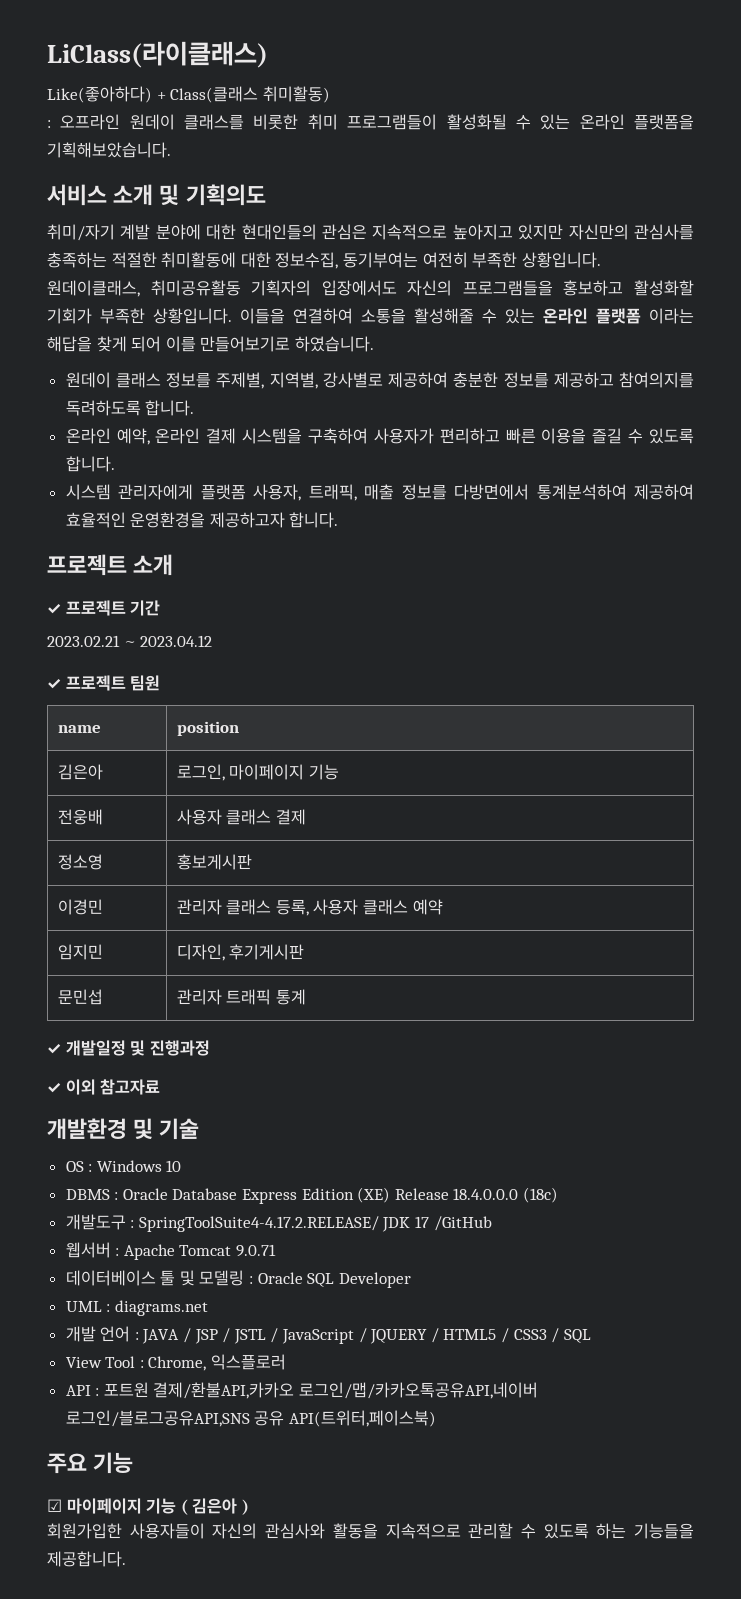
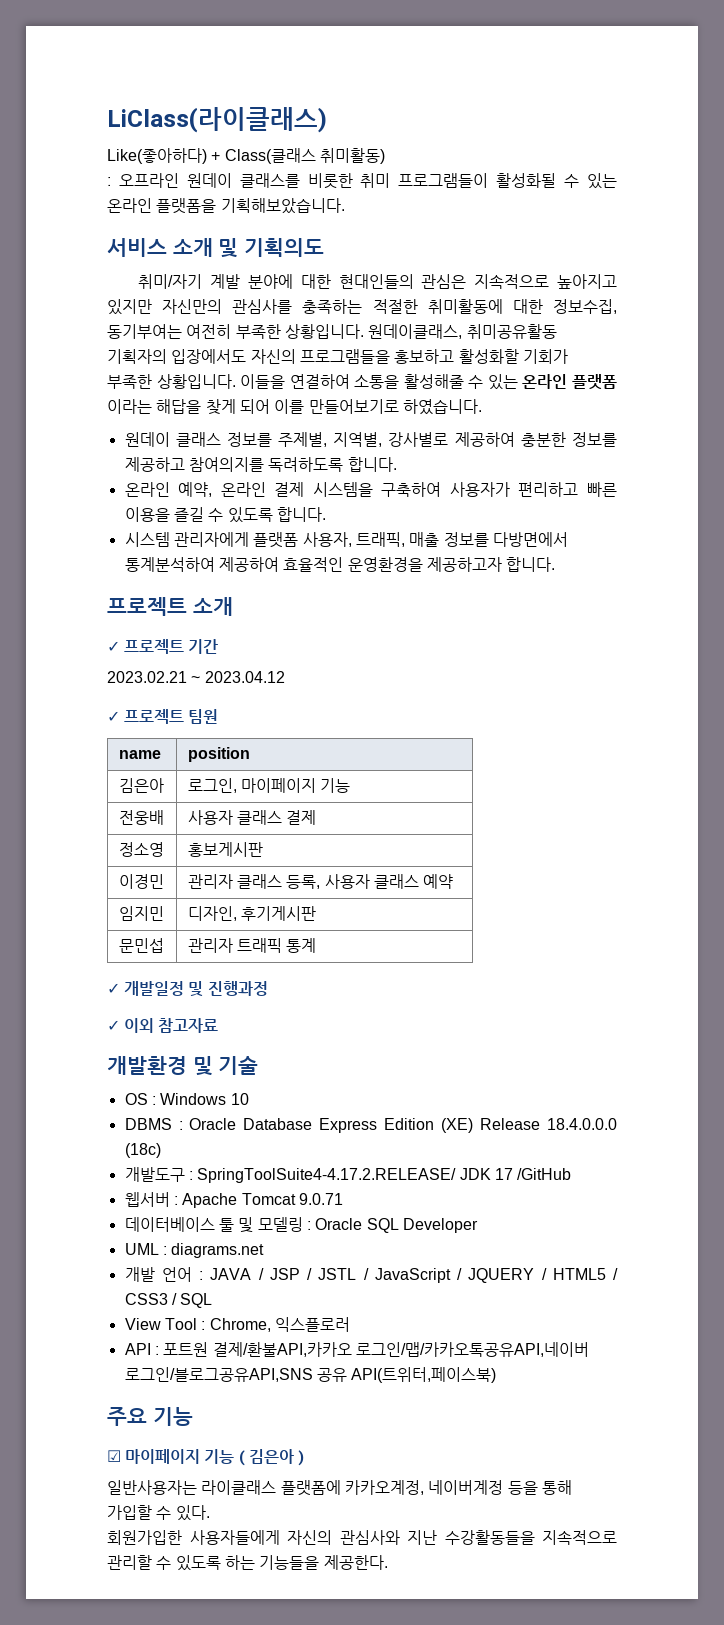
(249, 1507) none -> [107,1480,572,1496] [107,1505,210,1521] // 일반사용자는 라이클래스 플랫폼에 카카오계정, 네이버계정 등을 통해 가입할 수 있다.
[129,1523,205,1539] 사용자들이 -> [189,1530,280,1545] 사용자들에게
[332,1523,378,1539] 활동을 -> [407,1530,535,1545] 지난 수강활동들을
[47,1551,126,1567] 제공합니다. -> [323,1555,388,1570] 제공한다.

